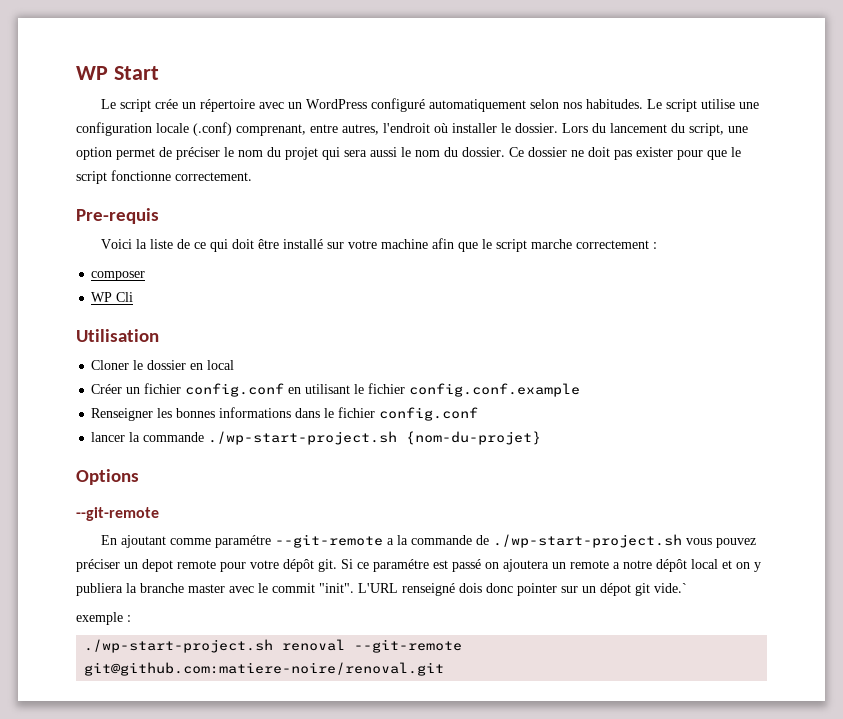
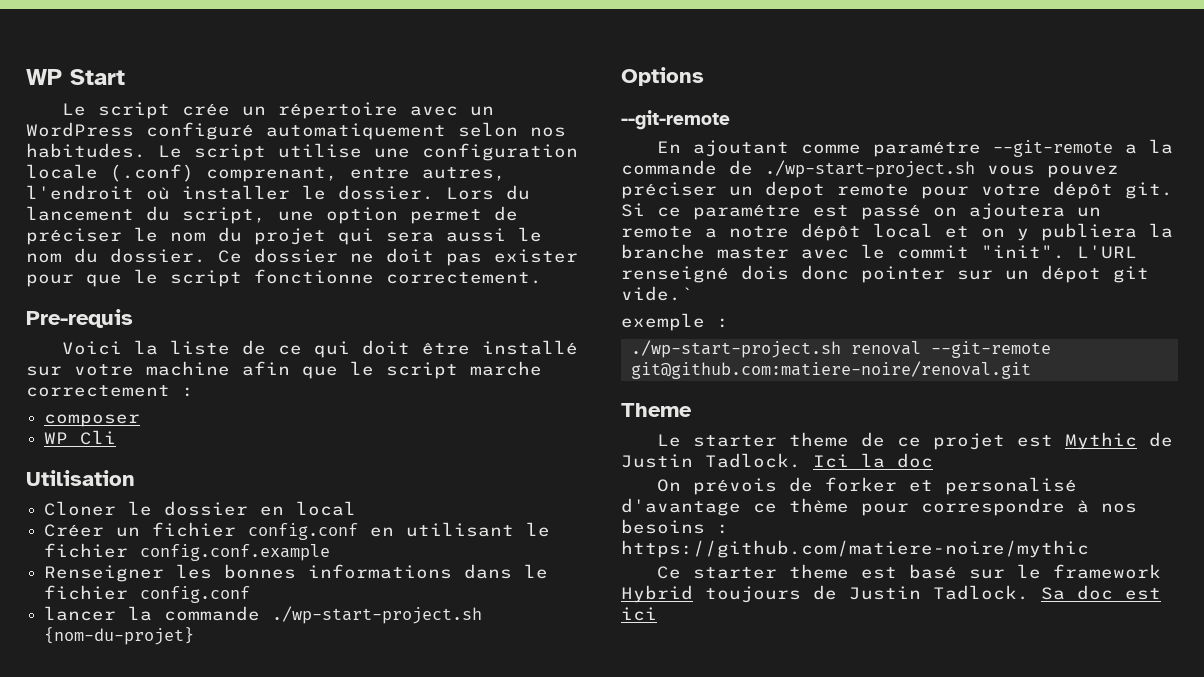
(445, 669) none -> [621,403,692,417] [656,432,1173,450] [621,453,933,468] [656,477,1077,495] [621,498,1137,516] [621,519,729,534] [621,540,1089,558] [656,564,1161,579] [621,585,1161,603] [621,607,657,621] // Theme // Le starter theme de ce projet est Mythic de Justin Tadlock. Ici la doc // On prévois de forker et personalisé d'avantage ce thème pour correspondre à nos besoins : https://github.com/matiere-noire/mythic // Ce starter theme est basé sur le framework Hybrid toujours de Justin Tadlock. Sa doc est ici

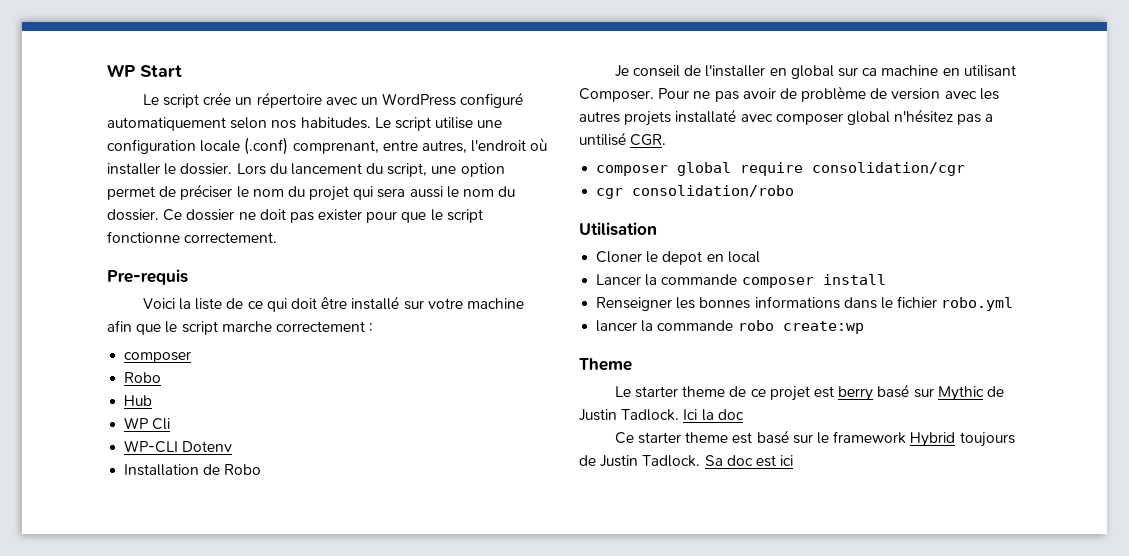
(141, 420) none -> [124,372,162,383] [124,395,153,406] // Robo // Hub
(117, 437) none -> [124,440,233,453] [124,464,262,476] [614,65,1016,79] [579,86,999,102] [579,109,994,126] [579,132,667,146] [596,162,966,176] [596,185,795,199] // WP-CLI Dotenv // Installation de Robo // Je conseil de l'installer en global sur ca machine en utilisant Composer. Pour ne pas avoir de problème de version avec les autres projets installaté avec composer global n'hésitez pas a untilisé CGR. // composer global require consolidation/cgr // cgr consolidation/robo
[164,501,249,516] dossier -> [662,251,703,265] depot
[44,522,551,540] [44,543,331,561] Créer un fichier config.conf en utilisant le fichier config.conf.example -> [596,274,886,288] Lancer la commande composer install
[140,586,251,603] config.conf -> [941,297,1014,311] robo.yml
[272,606,483,624] [44,627,195,645] [621,67,704,86] [621,110,730,130] [656,139,1173,157] [621,160,1119,178] [621,181,1173,199] [621,203,1101,220] [621,223,1173,241] [621,244,1137,259] [621,265,1149,283] [621,286,693,301] [621,313,729,331] [630,340,1051,358] [630,361,1031,379] ./wp-start-project.sh {nom-du-projet} // Options // --git-remote // En ajoutant comme paramétre --git-remote a la commande de ./wp-start-project.sh vous pouvez préciser un depot remote pour votre dépôt git. Si ce paramétre est passé on ajoutera un remote a notre dépôt local et on y publiera la branche master avec le commit "init". L'URL renseigné dois donc pointer sur un dépot git vide.` // exemple : // ./wp-start-project.sh renoval --git-remote git@github.com:matiere-noire/renoval.git -> [737,320,864,334] robo create:wp
(1053, 441) none -> [838,384,934,401] berry basé sur
[656,477,1077,495] [621,498,1137,516] [621,519,729,534] [621,540,1089,558] // On prévois de forker et personalisé d'avantage ce thème pour correspondre à nos besoins : https://github.com/matiere-noire/mythic -> (744, 414) none

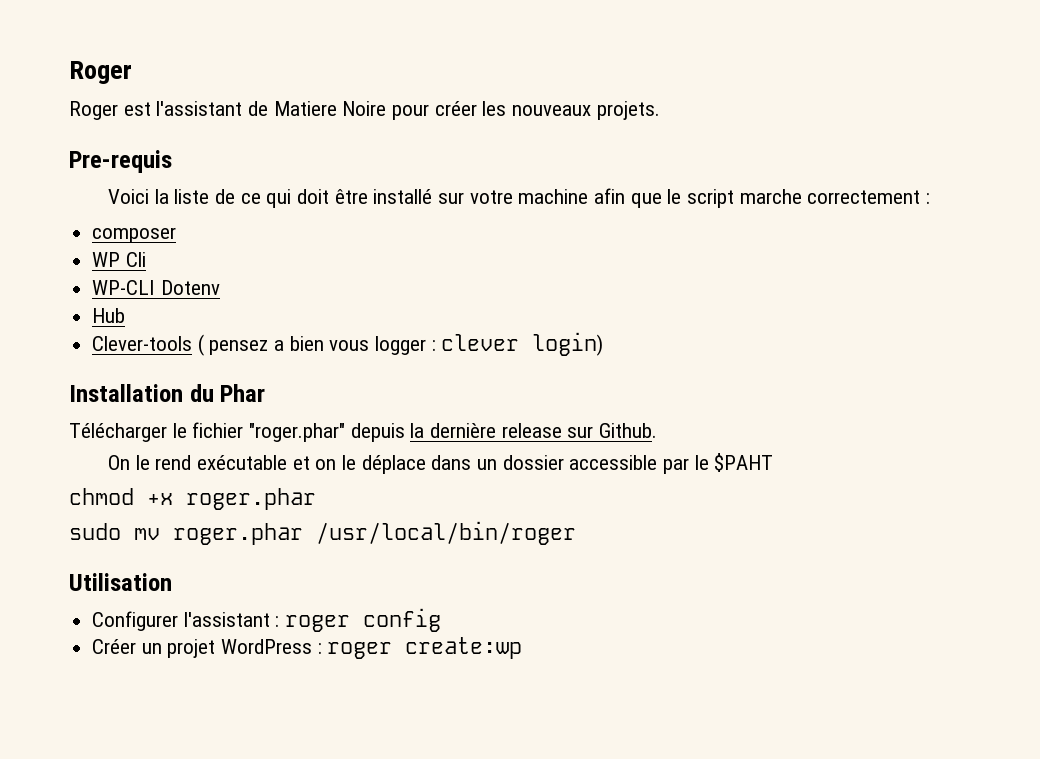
[107,64,182,77] [142,92,524,108] [107,117,503,131] [107,137,548,155] [107,163,505,177] [107,184,516,201] [107,209,483,223] [107,231,278,243] WP Start // Le script crée un répertoire avec un WordPress configuré automatiquement selon nos habitudes. Le script utilise une configuration locale (.conf) comprenant, entre autres, l'endroit où installer le dossier. Lors du lancement du script, une option permet de préciser le nom du projet qui sera aussi le nom du dossier. Ce dossier ne doit pas exister pour que le script fonctionne correctement. -> [69,61,132,84] [69,101,660,120] Roger // Roger est l'assistant de Matiere Noire pour créer les nouveaux projets.
[124,372,162,383] [124,395,153,406] // Robo // Hub -> (177, 235) none
[124,464,262,476] [614,65,1016,79] [579,86,999,102] [579,109,994,126] [579,132,667,146] [596,162,966,176] [596,185,795,199] [579,222,657,236] [596,251,760,265] [596,274,886,288] [596,296,1014,311] [596,320,864,334] [579,358,632,371] [614,384,1004,401] [579,409,744,421] [614,430,1015,447] [579,455,794,467] Installation de Robo // Je conseil de l'installer en global sur ca machine en utilisant Composer. Pour ne pas avoir de problème de version avec les autres projets installaté avec composer global n'hésitez pas a untilisé CGR. // composer global require consolidation/cgr // cgr consolidation/robo // Utilisation // Cloner le depot en local // Lancer la commande composer install // Renseigner les bonnes informations dans le fichier robo.yml // lancer la commande robo create:wp // Theme // Le starter theme de ce projet est berry basé sur Mythic de Justin Tadlock. Ici la doc // Ce starter theme est basé sur le framework Hybrid toujours de Justin Tadlock. Sa doc est ici -> [92,308,126,323] [92,332,604,356] [69,384,266,402] [69,422,658,442] [107,453,774,474] [69,488,316,510] [69,521,576,545] [69,573,172,591] [92,608,442,632] [92,637,523,659] Hub // Clever-tools ( pensez a bien vous logger : clever login) // Installation du Phar // Télécharger le fichier "roger.phar" depuis la dernière release sur Github. // On le rend exécutable et on le déplace dans un dossier accessible par le $PAHT // chmod +x roger.phar // sudo mv roger.phar /usr/local/bin/roger // Utilisation // Configurer l'assistant : roger config // Créer un projet WordPress : roger create:wp

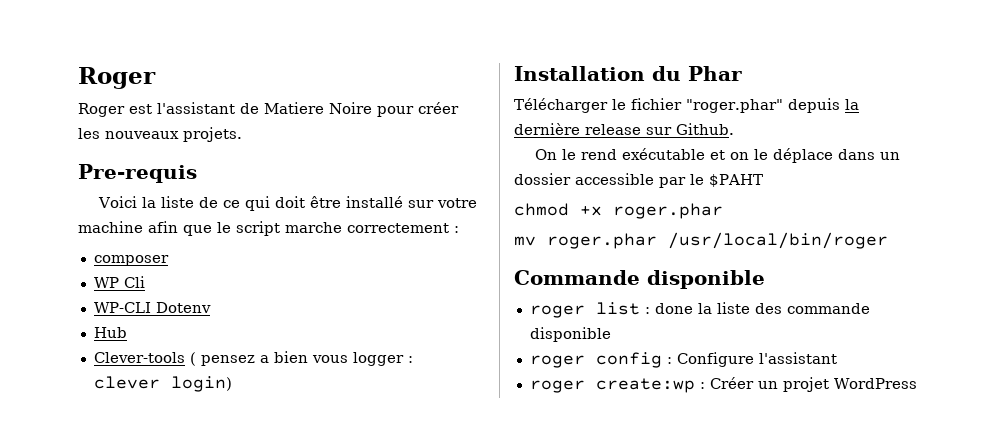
[69,523,121,540] sudo -> (723, 211) none
[69,573,172,591] [92,608,442,632] Utilisation // Configurer l'assistant : roger config // -> [514,270,765,289] [529,302,870,318] [529,327,611,342] [529,352,837,368] [529,378,705,393] Commande disponible // roger list : done la liste des commande disponible // roger config : Configure l'assistant // roger create:wp :
[317,637,523,659] : roger create:wp -> (917, 383) none

